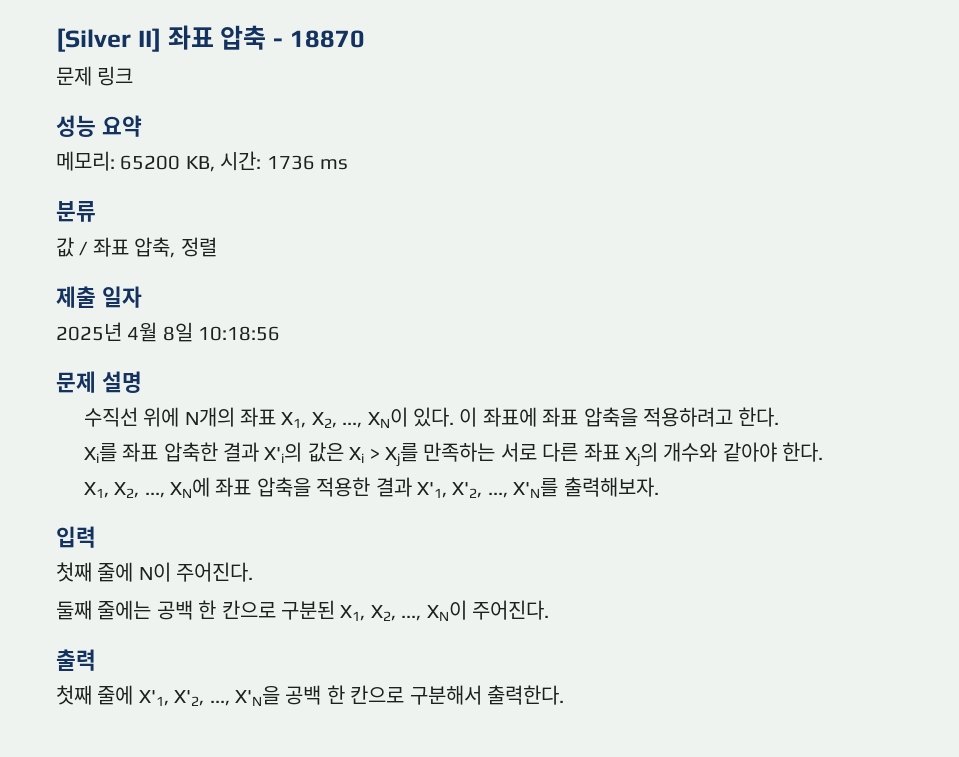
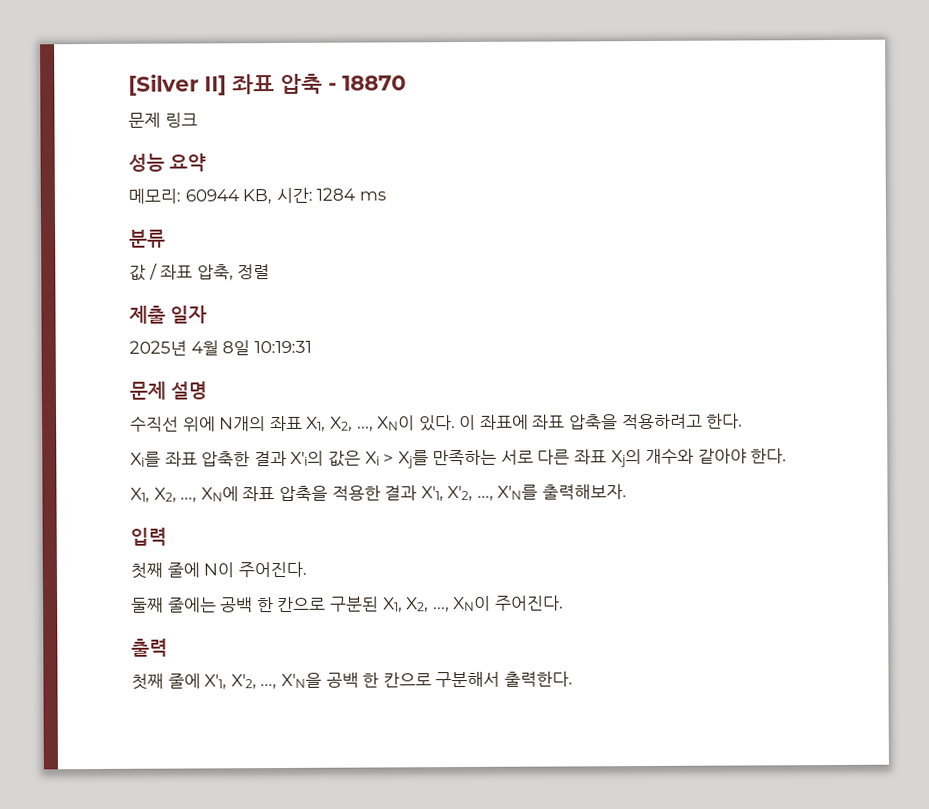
[120,155,181,170] 65200 -> [184,189,239,202] 60944
[266,155,315,170] 1736 -> [316,187,356,201] 1284
[198,326,281,341] 10:18:56 -> [253,340,312,354] 10:19:31

